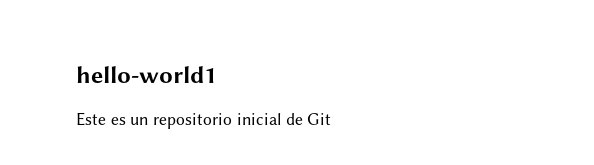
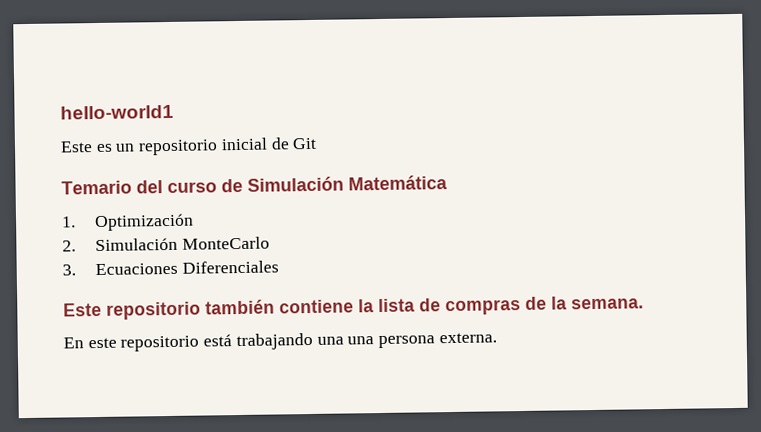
(332, 119) none -> [61,175,448,195] [61,213,194,232] [62,236,270,252] [62,260,279,276] [63,296,644,320] [63,332,497,352] // Temario del curso de Simulación Matemática // 1. Optimización // 2. Simulación MonteCarlo // 3. Ecuaciones Diferenciales // Este repositorio también contiene la lista de compras de la semana. // En este repositorio está trabajando una una persona externa.

